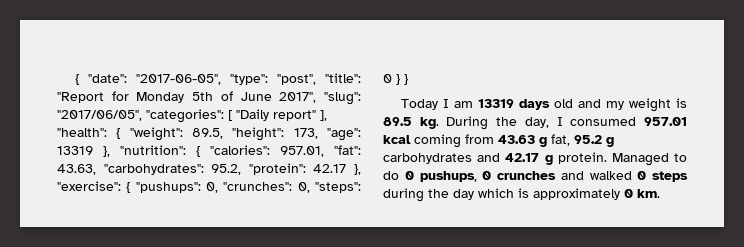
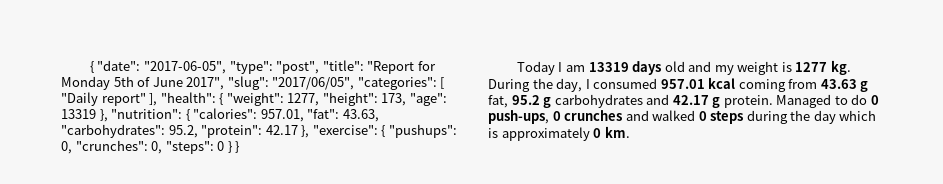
[192,128,223,139] 89.5, -> [287,93,320,106] 1277,
[383,117,412,126] 89.5 -> [795,62,828,72] 1277
[419,171,477,182] pushups, -> [488,110,549,124] push-ups,

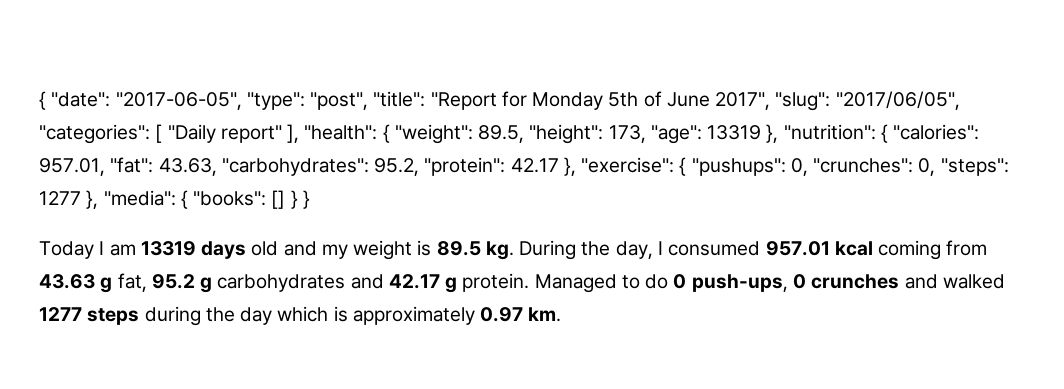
[287,93,320,106] 1277, -> [478,125,525,143] 89.5,
[217,141,225,151] 0 -> [39,190,286,209] 1277 }, "media": { "books": []
[795,62,828,72] 1277 -> [436,241,481,256] 89.5
[698,111,707,121] 0 -> [39,307,82,321] 1277
[593,128,602,138] 0 -> [480,307,524,322] 0.97

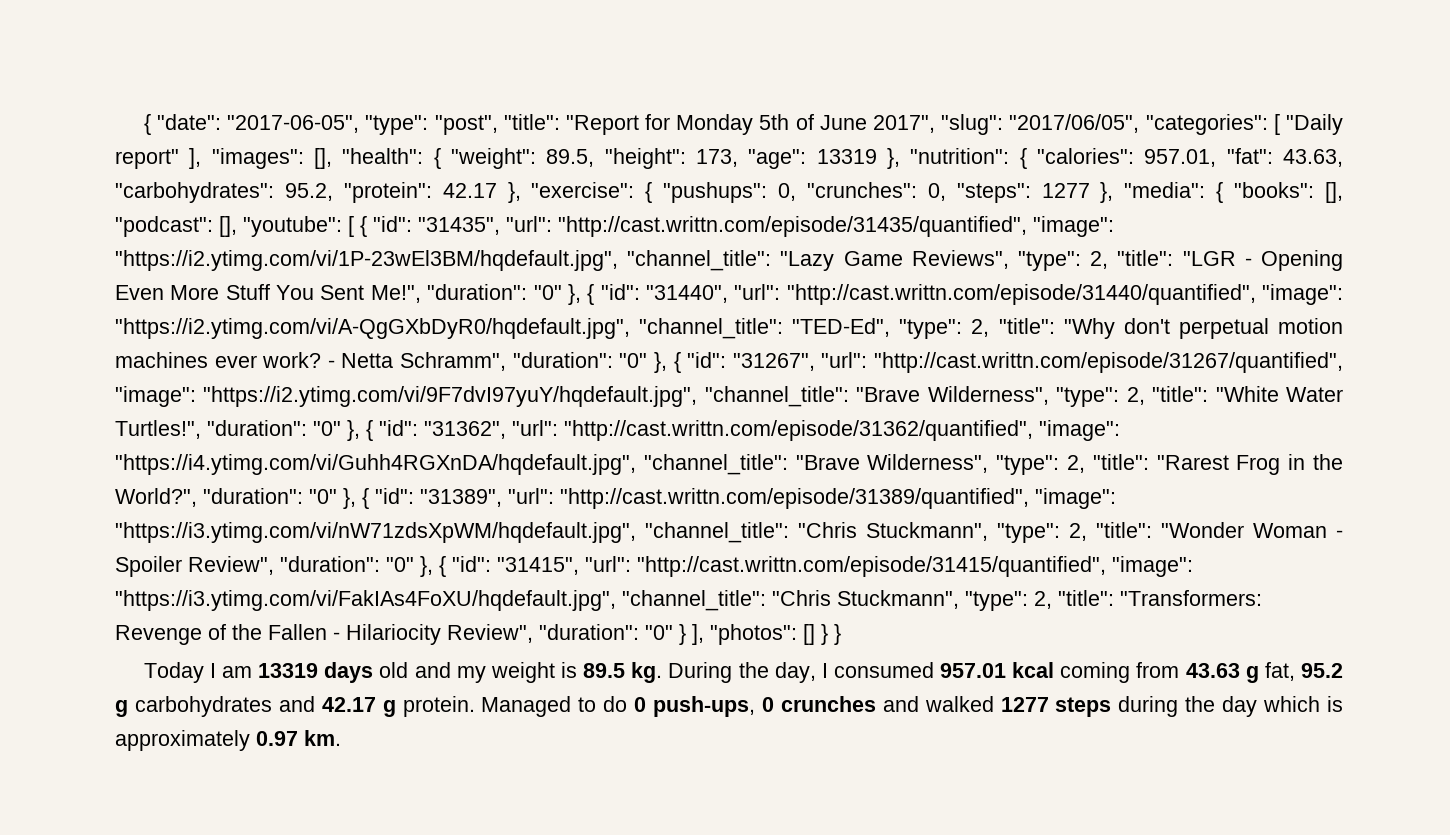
(300, 133) none -> [211,148,332,169] "images": [],
(267, 198) none -> [1325,182,1344,203] [115,216,1114,237] [115,250,1344,271] [115,284,1343,305] [115,318,1343,339] [115,352,1344,373] [115,386,1343,407] [115,420,1120,441] [115,454,1343,475] [115,488,1116,509] [115,522,1343,543] [115,556,1193,577] [115,590,1262,611] [115,624,797,645] [], "podcast": [], "youtube": [ { "id": "31435", "url": "http://cast.writtn.com/episode/31435/quantified", "image": "https://i2.ytimg.com/vi/1P-23wEl3BM/hqdefault.jpg", "channel_title": "Lazy Game Reviews", "type": 2, "title": "LGR - Opening Even More Stuff You Sent Me!", "duration": "0" }, { "id": "31440", "url": "http://cast.writtn.com/episode/31440/quantified", "image": "https://i2.ytimg.com/vi/A-QgGXbDyR0/hqdefault.jpg", "channel_title": "TED-Ed", "type": 2, "title": "Why don't perpetual motion machines ever work? - Netta Schramm", "duration": "0" }, { "id": "31267", "url": "http://cast.writtn.com/episode/31267/quantified", "image": "https://i2.ytimg.com/vi/9F7dvI97yuY/hqdefault.jpg", "channel_title": "Brave Wilderness", "type": 2, "title": "White Water Turtles!", "duration": "0" }, { "id": "31362", "url": "http://cast.writtn.com/episode/31362/quantified", "image": "https://i4.ytimg.com/vi/Guhh4RGXnDA/hqdefault.jpg", "channel_title": "Brave Wilderness", "type": 2, "title": "Rarest Frog in the World?", "duration": "0" }, { "id": "31389", "url": "http://cast.writtn.com/episode/31389/quantified", "image": "https://i3.ytimg.com/vi/nW71zdsXpWM/hqdefault.jpg", "channel_title": "Chris Stuckmann", "type": 2, "title": "Wonder Woman - Spoiler Review", "duration": "0" }, { "id": "31415", "url": "http://cast.writtn.com/episode/31415/quantified", "image": "https://i3.ytimg.com/vi/FakIAs4FoXU/hqdefault.jpg", "channel_title": "Chris Stuckmann", "type": 2, "title": "Transformers: Revenge of the Fallen - Hilariocity Review", "duration": "0" } ], "photos":

